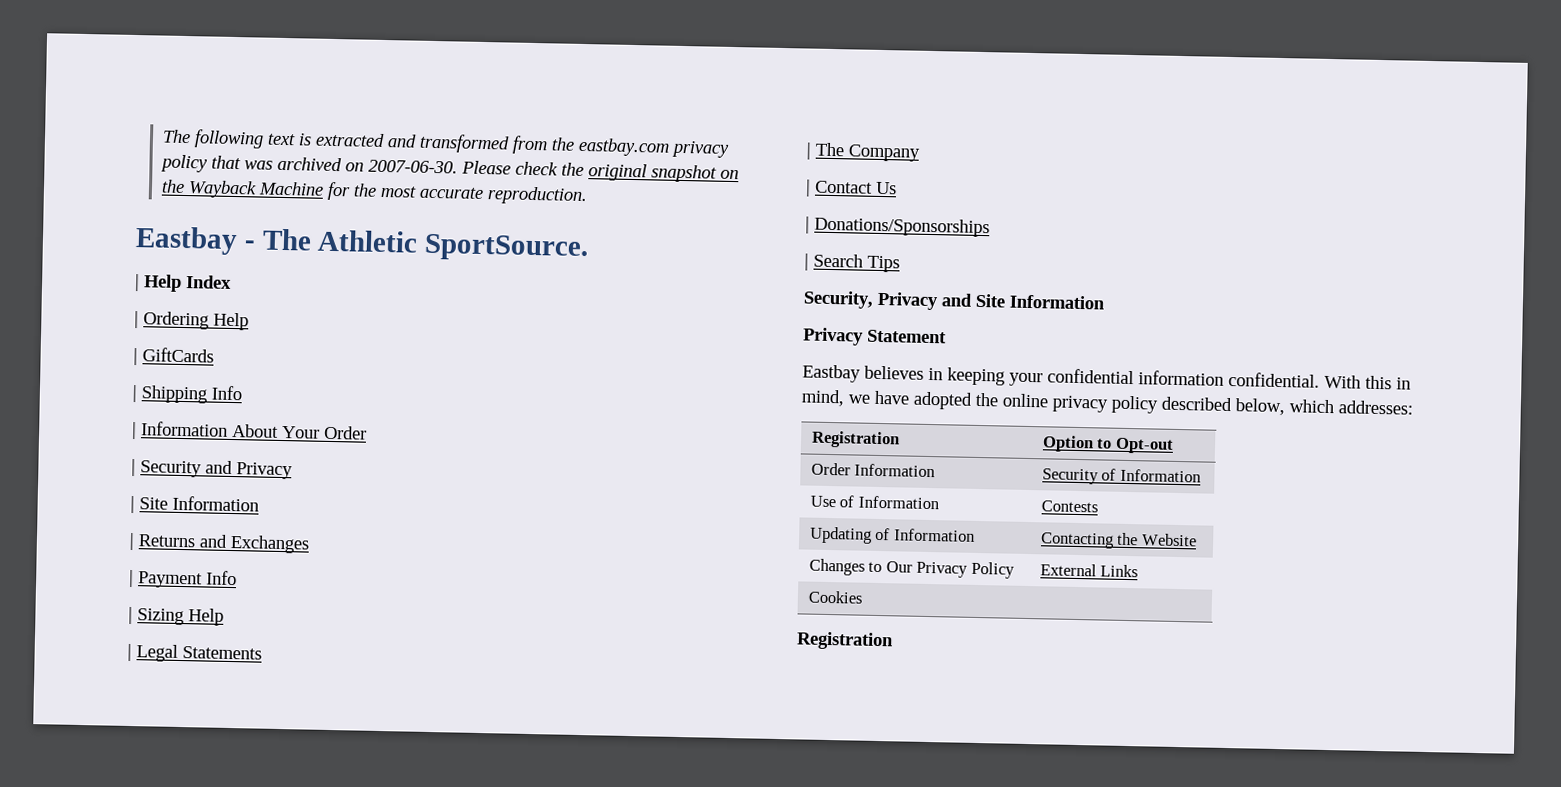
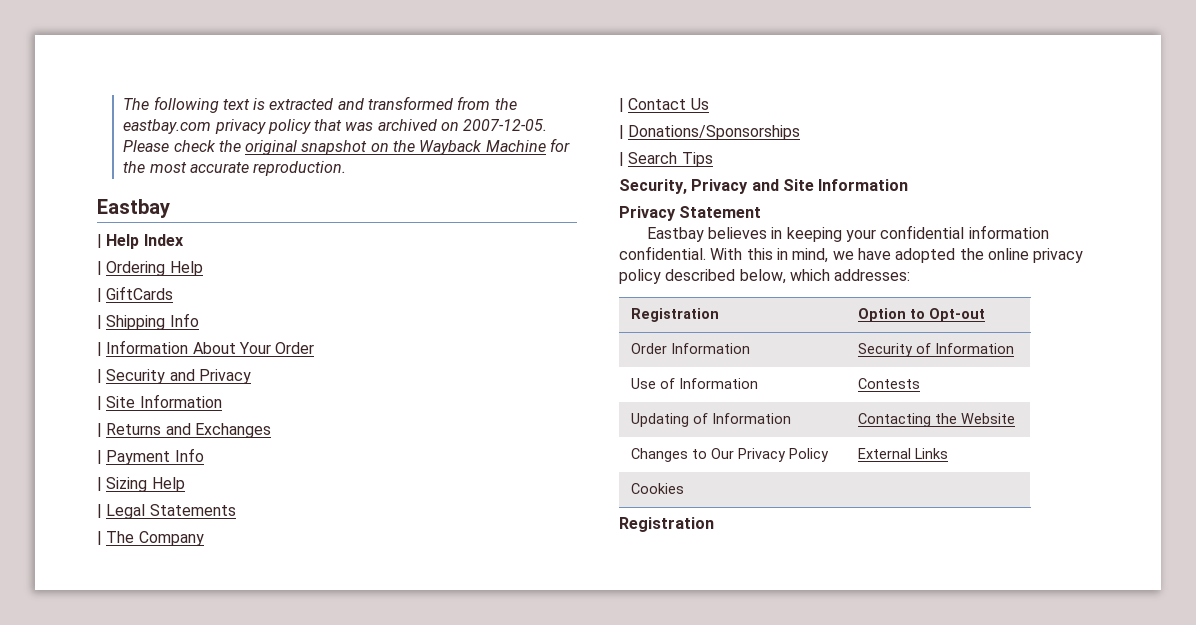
[367,159,458,174] 2007-06-30. -> [463,119,548,131] 2007-12-05.
[243,228,590,263] - The Athletic SportSource. -> (170, 208) none

